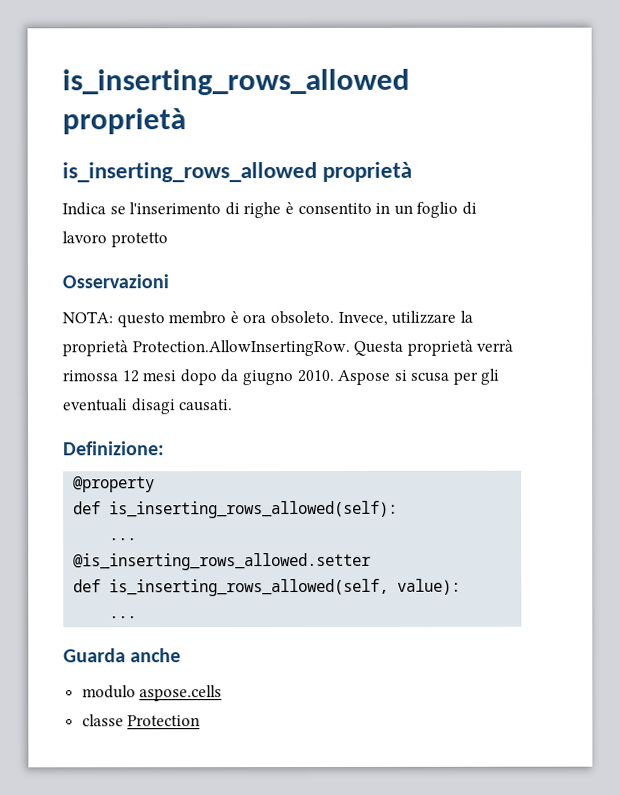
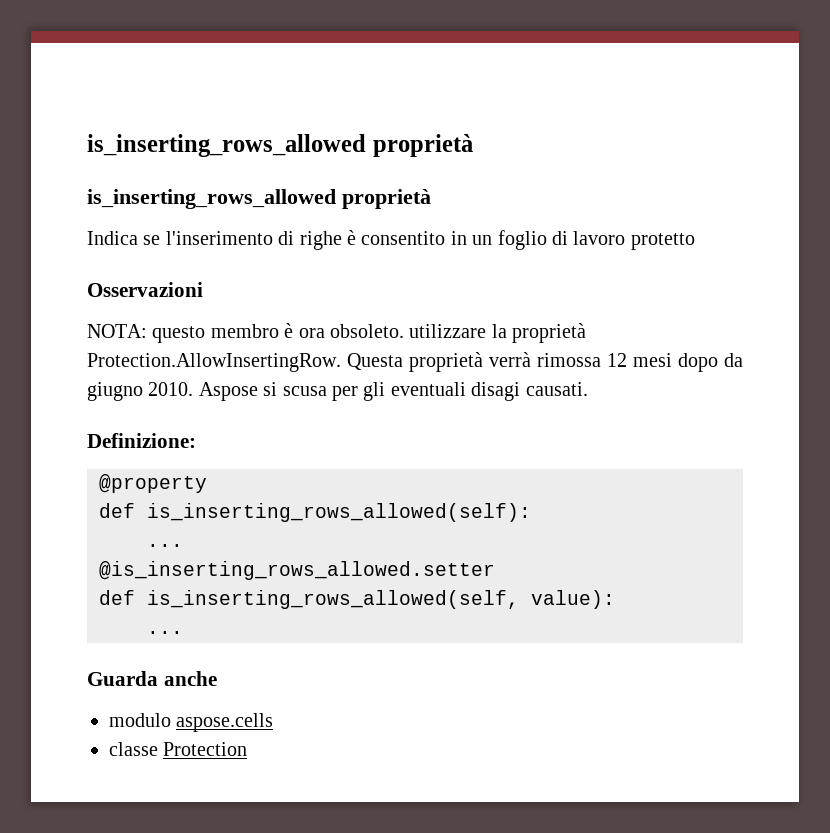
[337,311,388,326] Invece, -> (404, 331) none

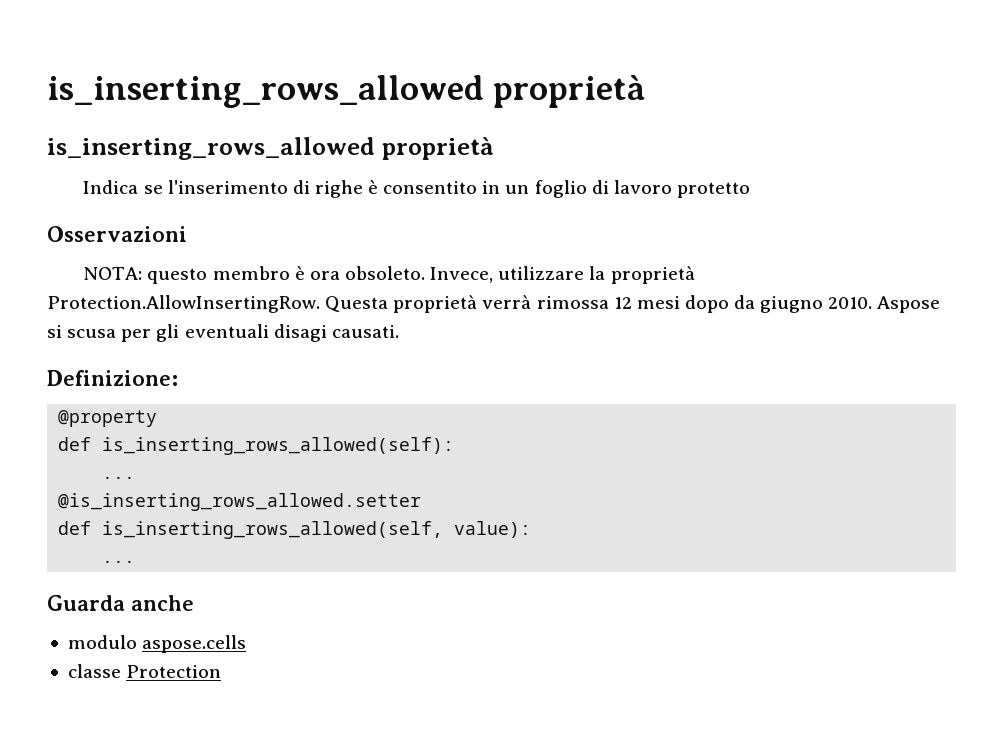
(404, 331) none -> [430,267,494,283] Invece,

